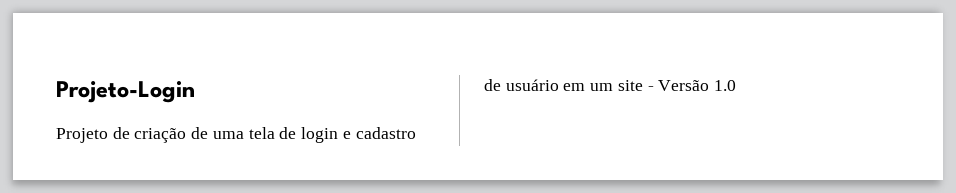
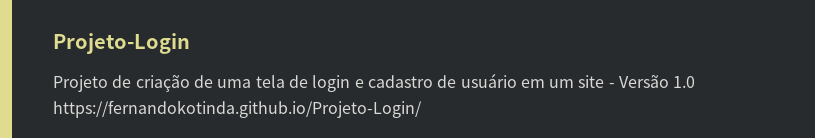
(737, 85) none -> [53,100,422,118] // https://fernandokotinda.github.io/Projeto-Login/

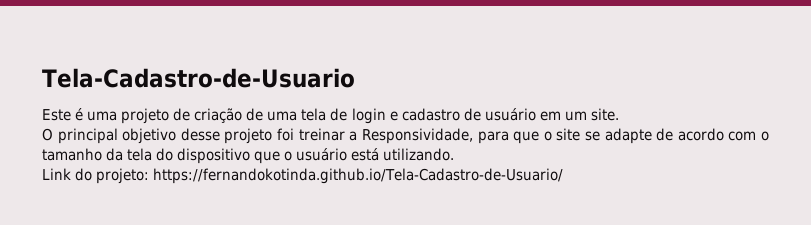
[53,33,190,54] [53,75,108,92] Projeto-Login // Projeto -> [42,68,355,88] [42,108,170,124] Tela-Cadastro-de-Usuario // Este é uma projeto
[578,75,696,88] [53,100,422,118] site - Versão 1.0 // https://fernandokotinda.github.io/Projeto-Login/ -> [590,108,619,121] [42,128,769,144] [42,148,455,164] [42,168,564,184] site. // O principal objetivo desse projeto foi treinar a Responsividade, para que o site se adapte de acordo com o tamanho da tela do dispositivo que o usuário está utilizando. // Link do projeto: https://fernandokotinda.github.io/Tela-Cadastro-de-Usuario/

